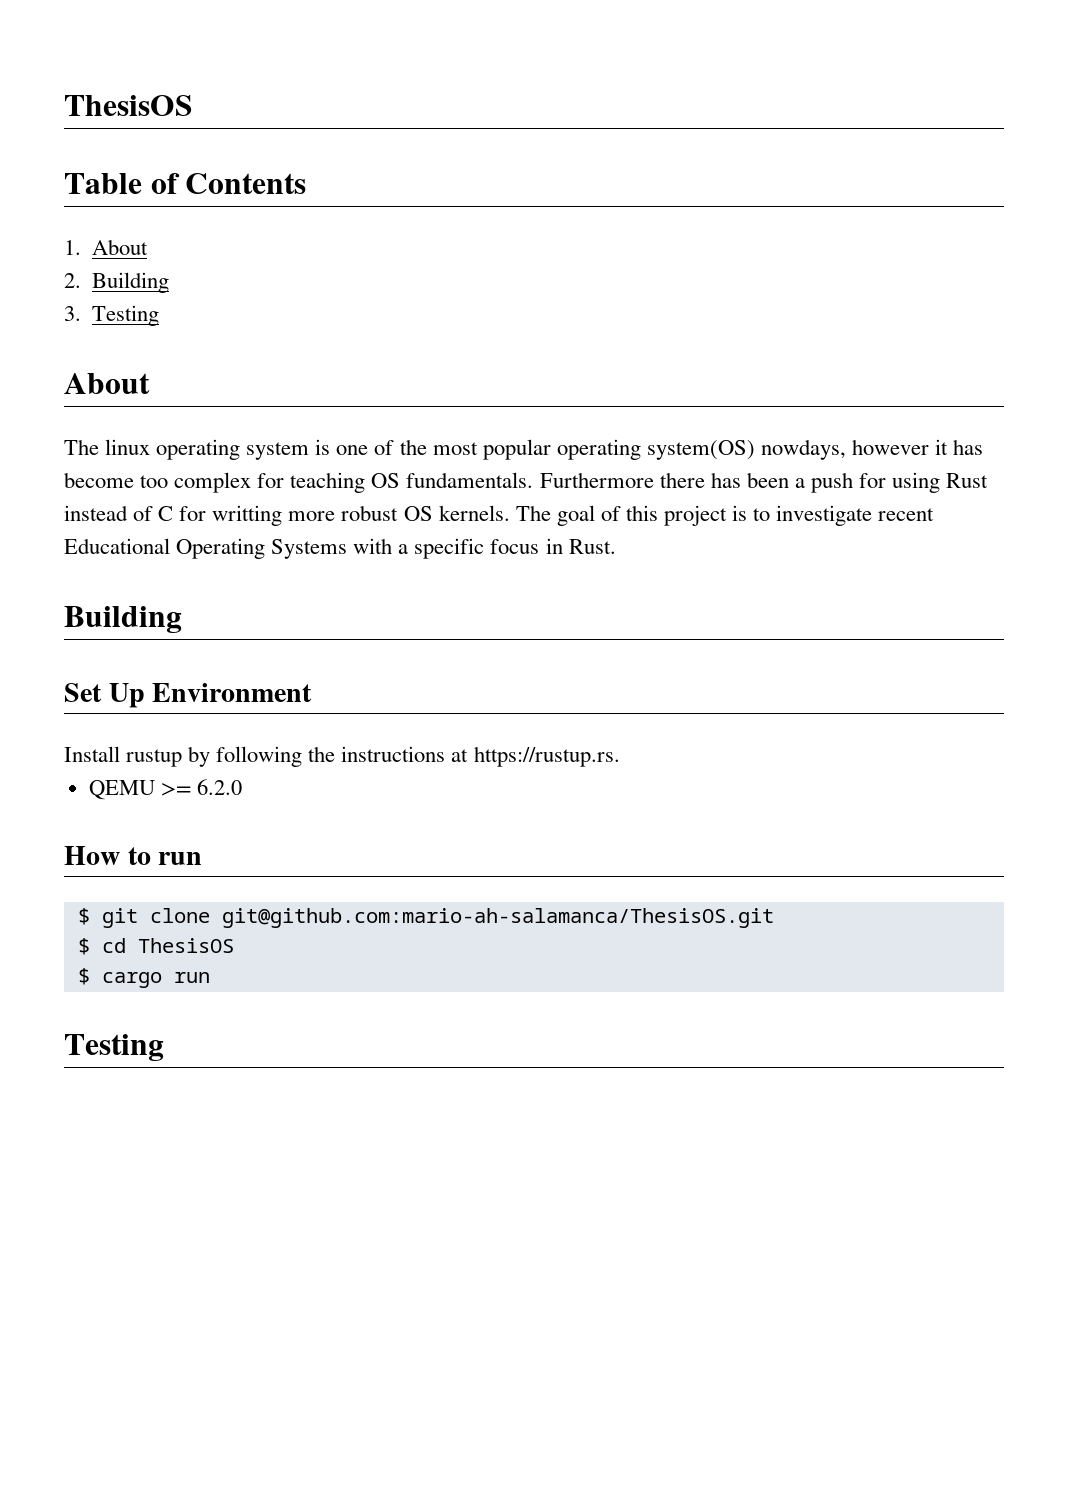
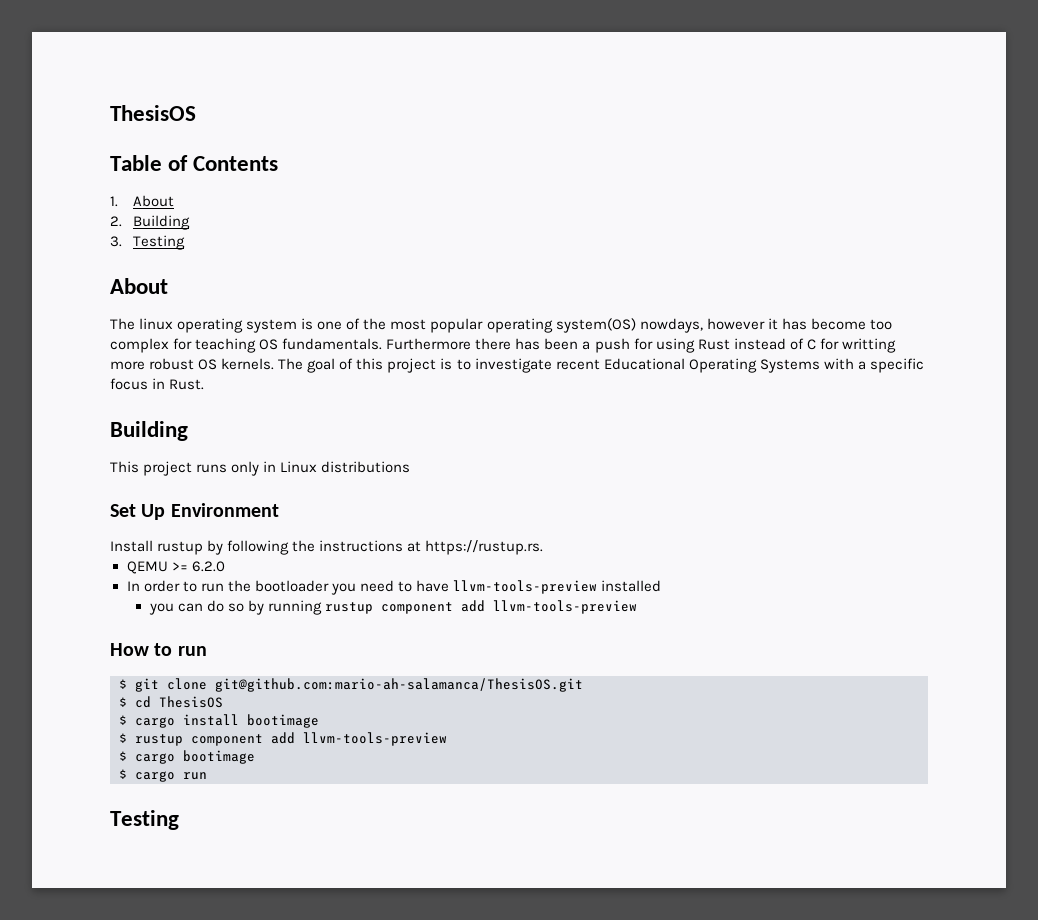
(182, 620) none -> [110,461,411,476] // This project runs only in Linux distributions
(242, 787) none -> [126,580,662,595] [148,600,637,615] // In order to run the bootloader you need to have llvm-tools-preview installed // you can do so by running rustup component add llvm-tools-preview
(234, 945) none -> [119,714,319,728] [119,732,447,746] [119,750,255,764] // $ cargo install bootimage // $ rustup component add llvm-tools-preview // $ cargo bootimage

